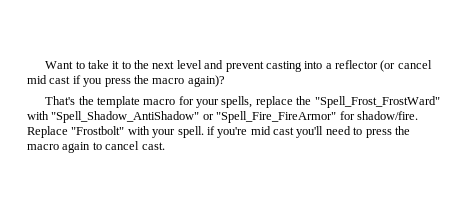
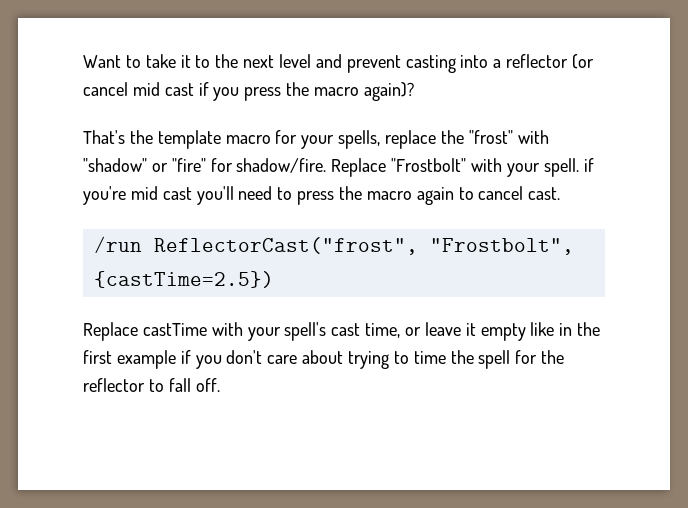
[314,96,440,108] [27,111,337,123] "Spell_Frost_FrostWard" with "Spell_Shadow_AntiShadow" or "Spell_Fire_FireArmor" -> [468,130,549,144] [83,158,206,172] "frost" with "shadow" or "fire"
(165, 146) none -> [93,236,574,255] [93,271,274,288] [83,322,601,341] [83,350,565,369] [83,378,220,392] // /run ReflectorCast("frost", "Frostbolt", {castTime=2.5}) // Replace castTime with your spell's cast time, or leave it empty like in the first example if you don't care about trying to time the spell for the reflector to fall off.

